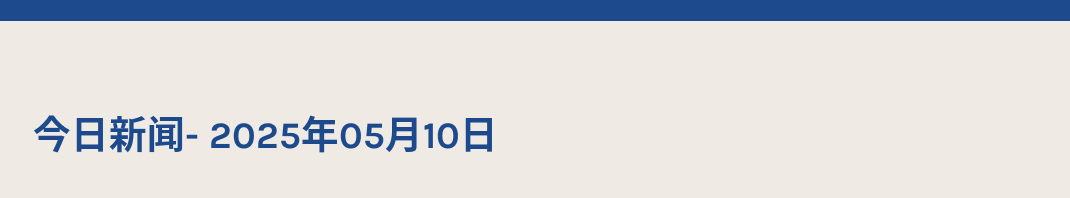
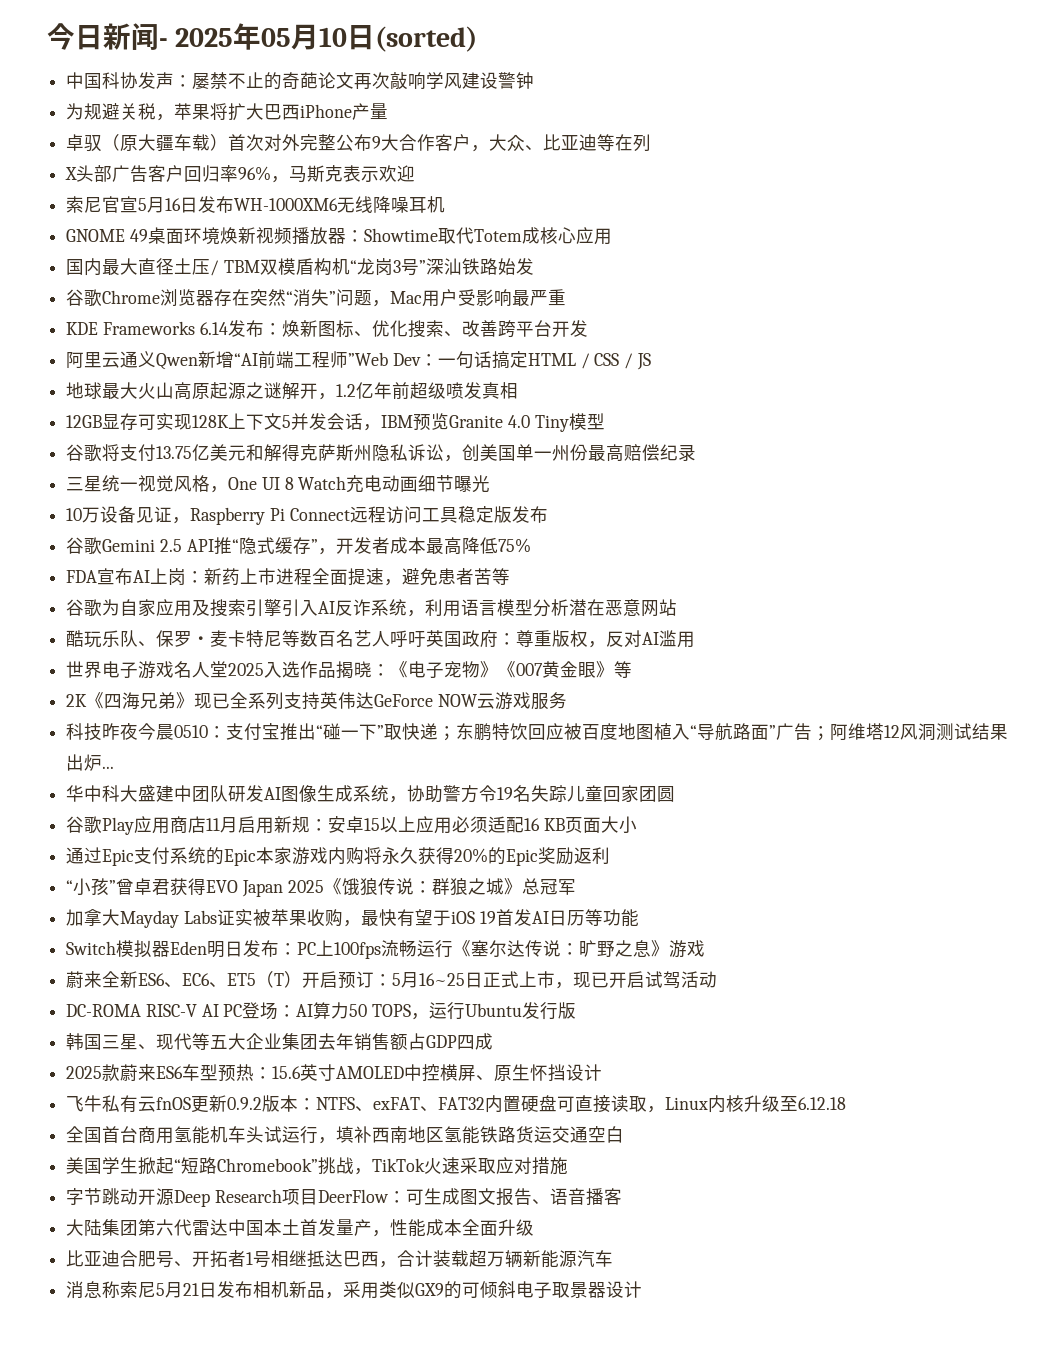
(499, 135) none -> [375,26,478,52] [66,72,535,90] [66,103,389,121] [66,134,652,152] [65,165,416,183] [66,196,446,213] [66,227,612,245] [66,258,534,276] [66,289,567,307] [66,320,588,338] [66,351,651,370] [66,382,519,400] [66,413,605,432] [66,444,697,462] [66,475,491,493] [66,506,548,525] [66,537,531,555] [66,568,511,586] [66,599,678,617] [66,630,696,648] [66,661,633,679] [66,692,567,710] [66,723,1009,741] [66,754,115,771] [66,785,676,803] [66,816,637,835] [66,847,611,866] [66,878,576,897] [66,909,639,928] [66,940,706,959] [66,971,718,989] [66,1002,577,1020] [66,1033,494,1051] [66,1064,603,1082] [66,1095,847,1113] [66,1126,625,1144] [66,1157,569,1175] [66,1188,622,1207] [66,1219,535,1237] [66,1250,614,1268] [66,1281,643,1299] (sorted) // 中国科协发声：屡禁不止的奇葩论文再次敲响学风建设警钟 // 为规避关税，苹果将扩大巴西iPhone产量 // 卓驭（原大疆车载）首次对外完整公布9大合作客户，大众、比亚迪等在列 // X头部广告客户回归率96%，马斯克表示欢迎 // 索尼官宣5月16日发布WH-1000XM6无线降噪耳机 // GNOME 49桌面环境焕新视频播放器：Showtime取代Totem成核心应用 // 国内最大直径土压/ TBM双模盾构机“龙岗3号”深汕铁路始发 // 谷歌Chrome浏览器存在突然“消失”问题，Mac用户受影响最严重 // KDE Frameworks 6.14发布：焕新图标、优化搜索、改善跨平台开发 // 阿里云通义Qwen新增“AI前端工程师”Web Dev：一句话搞定HTML / CSS / JS // 地球最大火山高原起源之谜解开，1.2亿年前超级喷发真相 // 12GB显存可实现128K上下文5并发会话，IBM预览Granite 4.0 Tiny模型 // 谷歌将支付13.75亿美元和解得克萨斯州隐私诉讼，创美国单一州份最高赔偿纪录 // 三星统一视觉风格，One UI 8 Watch充电动画细节曝光 // 10万设备见证，Raspberry Pi Connect远程访问工具稳定版发布 // 谷歌Gemini 2.5 API推“隐式缓存”，开发者成本最高降低75% // FDA宣布AI上岗：新药上市进程全面提速，避免患者苦等 // 谷歌为自家应用及搜索引擎引入AI反诈系统，利用语言模型分析潜在恶意网站 // 酷玩乐队、保罗・麦卡特尼等数百名艺人呼吁英国政府：尊重版权，反对AI滥用 // 世界电子游戏名人堂2025入选作品揭晓：《电子宠物》《007黄金眼》等 // 2K《四海兄弟》现已全系列支持英伟达GeForce NOW云游戏服务 // 科技昨夜今晨0510：支付宝推出“碰一下”取快递；东鹏特饮回应被百度地图植入“导航路面”广告；阿维塔12风洞测试结果出炉... // 华中科大盛建中团队研发AI图像生成系统，协助警方令19名失踪儿童回家团圆 // 谷歌Play应用商店11月启用新规：安卓15以上应用必须适配16 KB页面大小 // 通过Epic支付系统的Epic本家游戏内购将永久获得20%的Epic奖励返利 // “小孩”曾卓君获得EVO Japan 2025《饿狼传说：群狼之城》总冠军 // 加拿大Mayday Labs证实被苹果收购，最快有望于iOS 19首发AI日历等功能 // Switch模拟器Eden明日发布：PC上100fps流畅运行《塞尔达传说：旷野之息》游戏 // 蔚来全新ES6、EC6、ET5（T）开启预订：5月16~25日正式上市，现已开启试驾活动 // DC-ROMA RISC-V AI PC登场：AI算力50 TOPS，运行Ubuntu发行版 // 韩国三星、现代等五大企业集团去年销售额占GDP四成 // 2025款蔚来ES6车型预热：15.6英寸AMOLED中控横屏、原生怀挡设计 // 飞牛私有云fnOS更新0.9.2版本：NTFS、exFAT、FAT32内置硬盘可直接读取，Linux内核升级至6.12.18 // 全国首台商用氢能机车头试运行，填补西南地区氢能铁路货运交通空白 // 美国学生掀起“短路Chromebook”挑战，TikTok火速采取应对措施 // 字节跳动开源Deep Research项目DeerFlow：可生成图文报告、语音播客 // 大陆集团第六代雷达中国本土首发量产，性能成本全面升级 // 比亚迪合肥号、开拓者1号相继抵达巴西，合计装载超万辆新能源汽车 // 消息称索尼5月21日发布相机新品，采用类似GX9的可倾斜电子取景器设计

